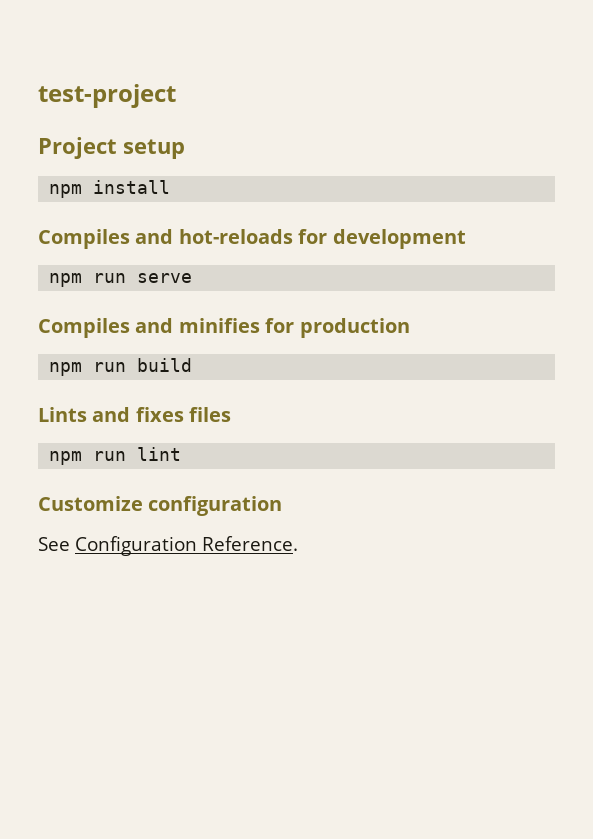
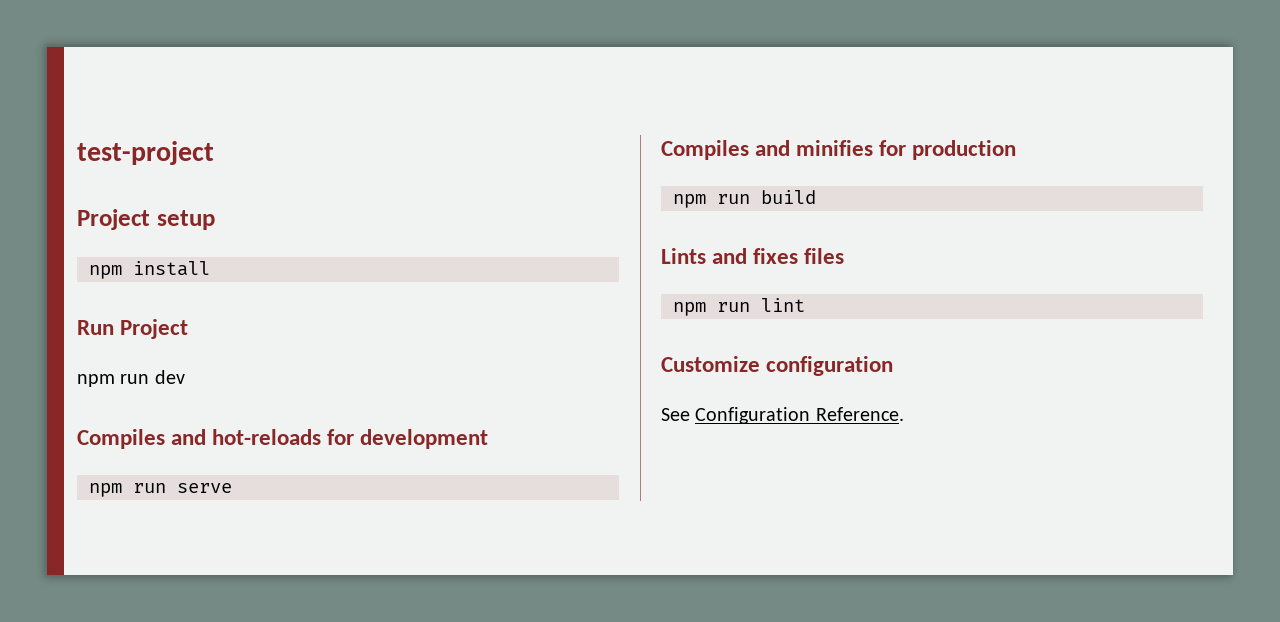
(171, 187) none -> [77,319,189,339] [77,370,185,387] // Run Project // npm run dev

